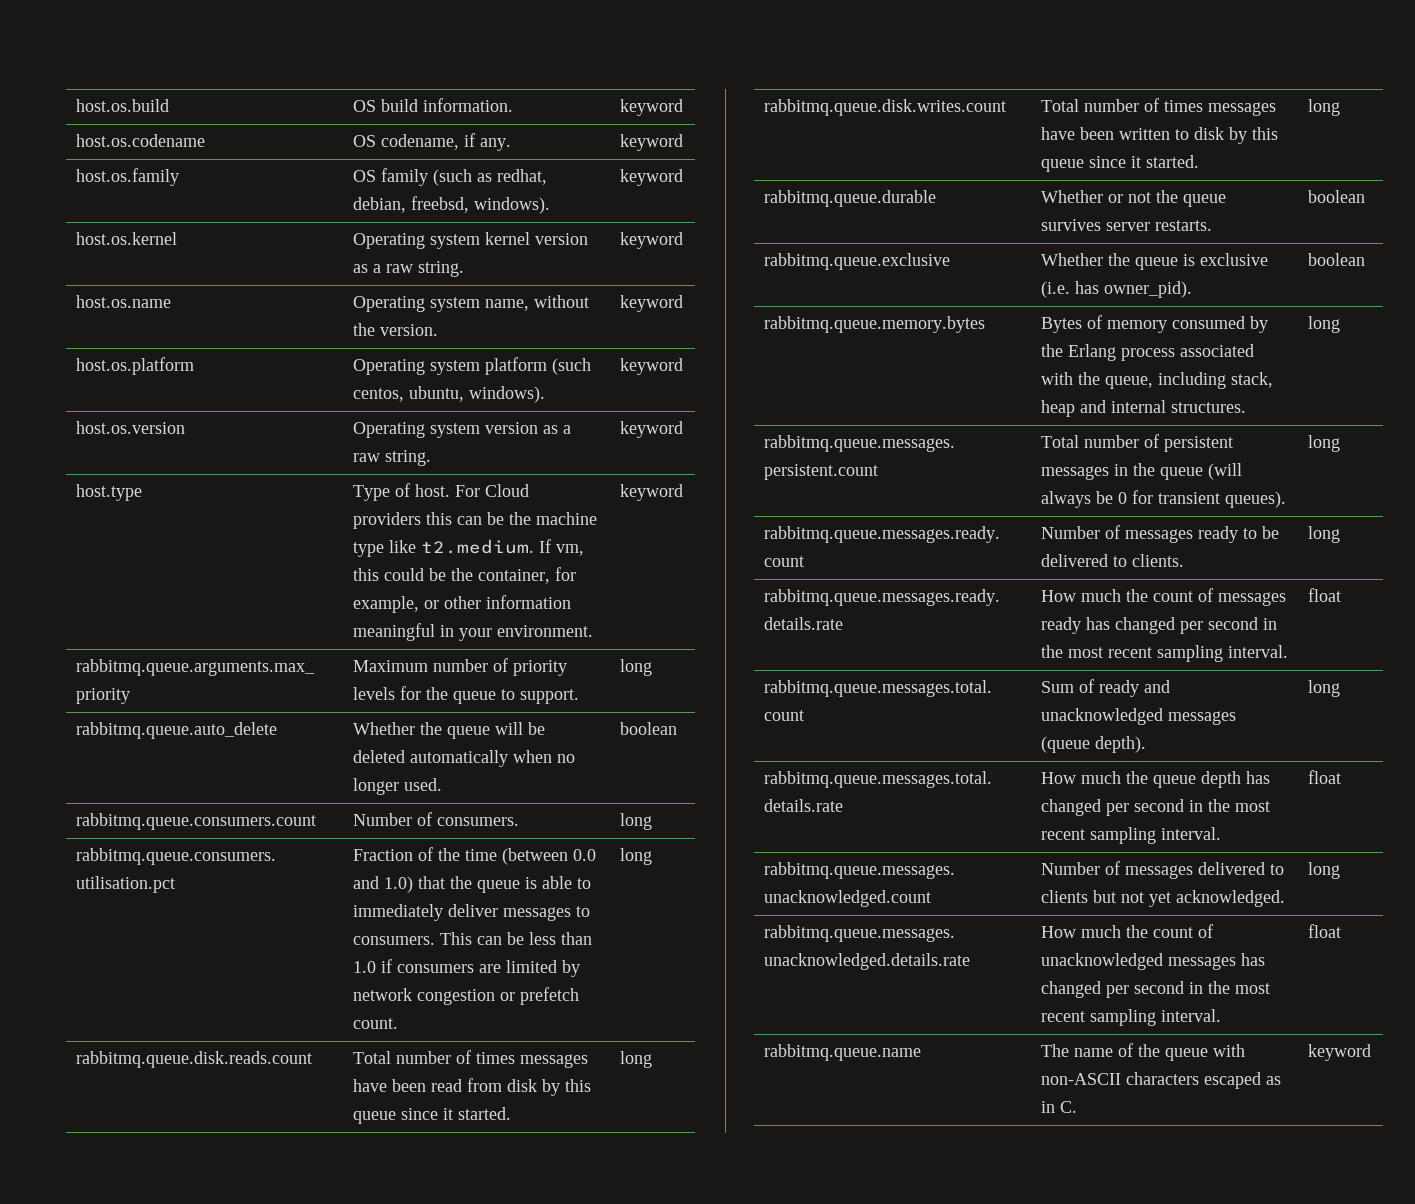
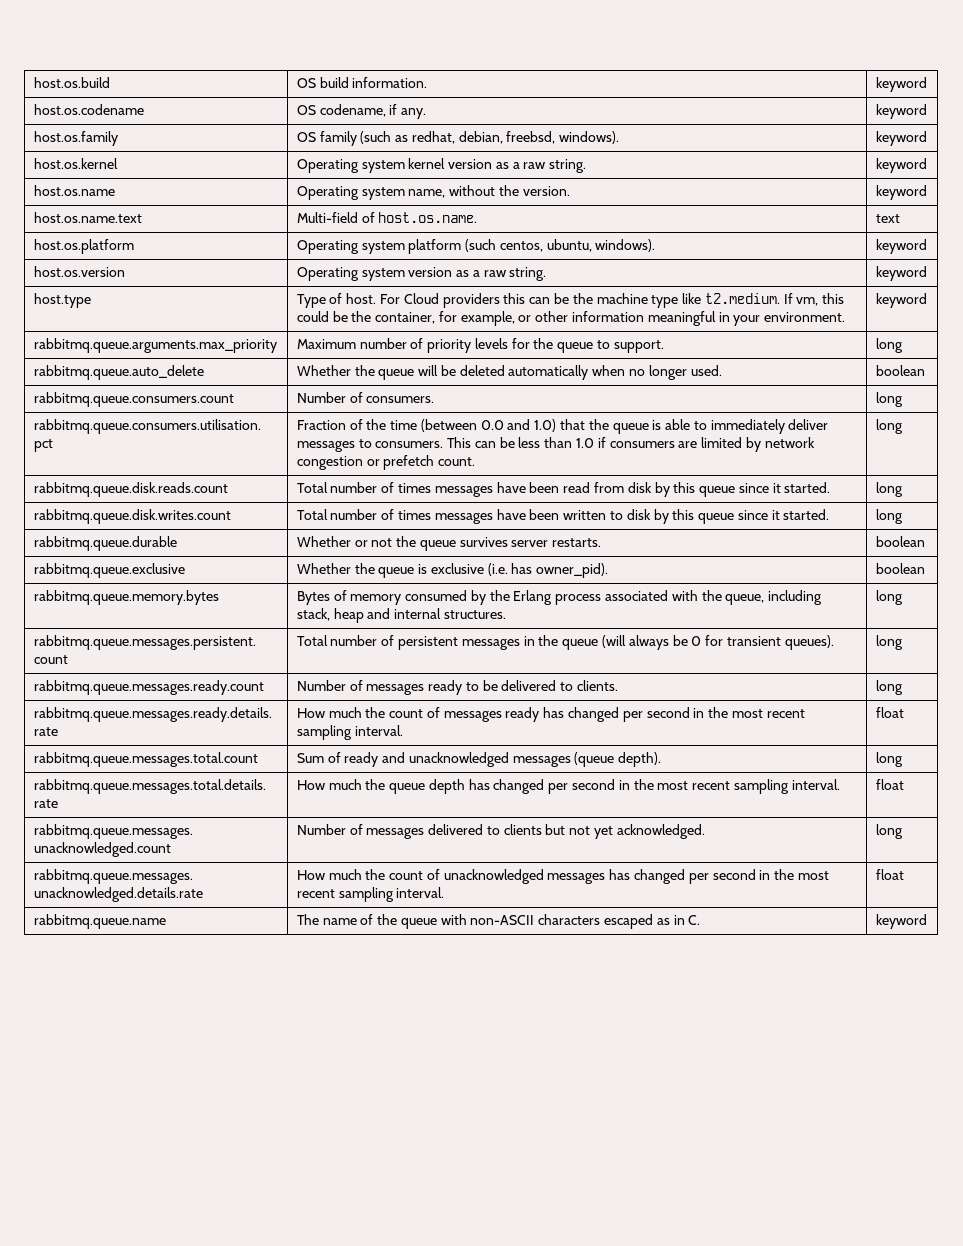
(683, 303) none -> [33,212,142,223] [296,212,478,223] [875,214,900,223] // host.os.name.text | Multi-field of host.os.name. | text

